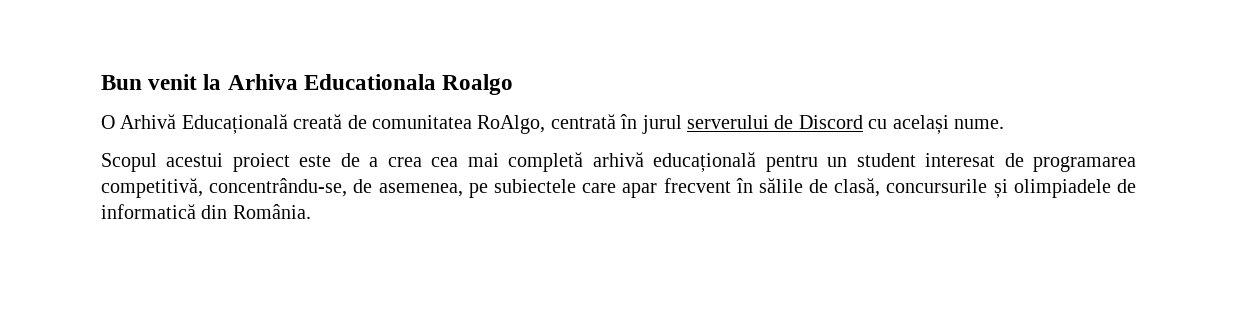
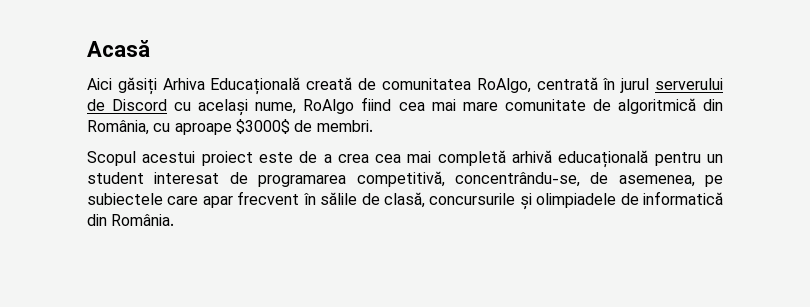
[101,74,514,95] [101,114,177,129] Bun venit la Arhiva Educationala Roalgo // O Arhivă -> [87,40,150,57] [87,77,205,95] Acasă // Aici găsiți Arhiva
[953,119,1004,129] nume. -> [255,97,724,114] [87,119,373,135] nume, RoAlgo fiind cea mai mare comunitate de algoritmică din România, cu aproape $3000$ de membri.

